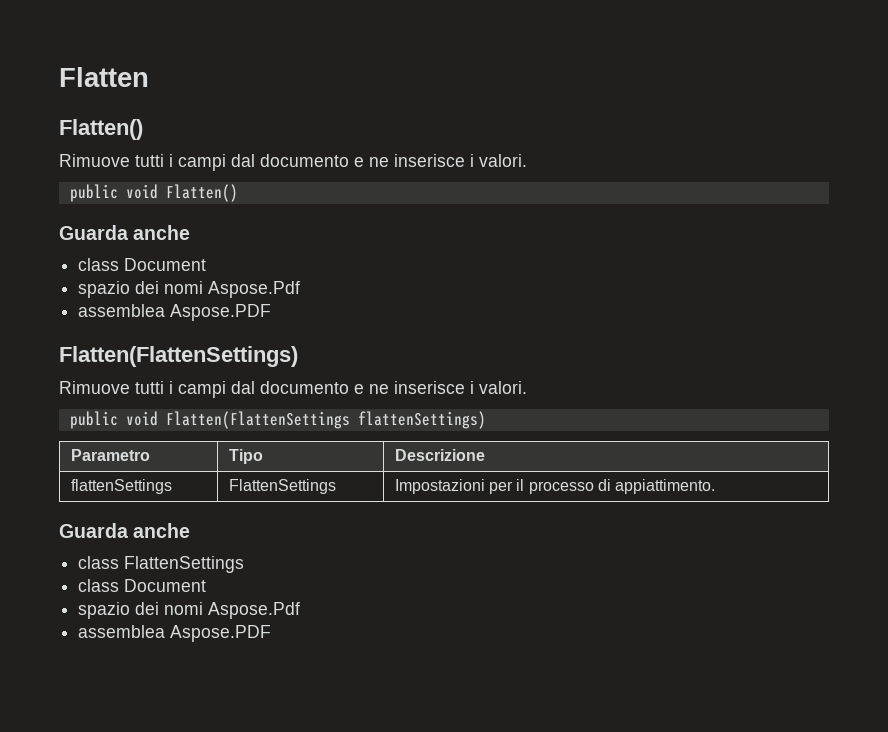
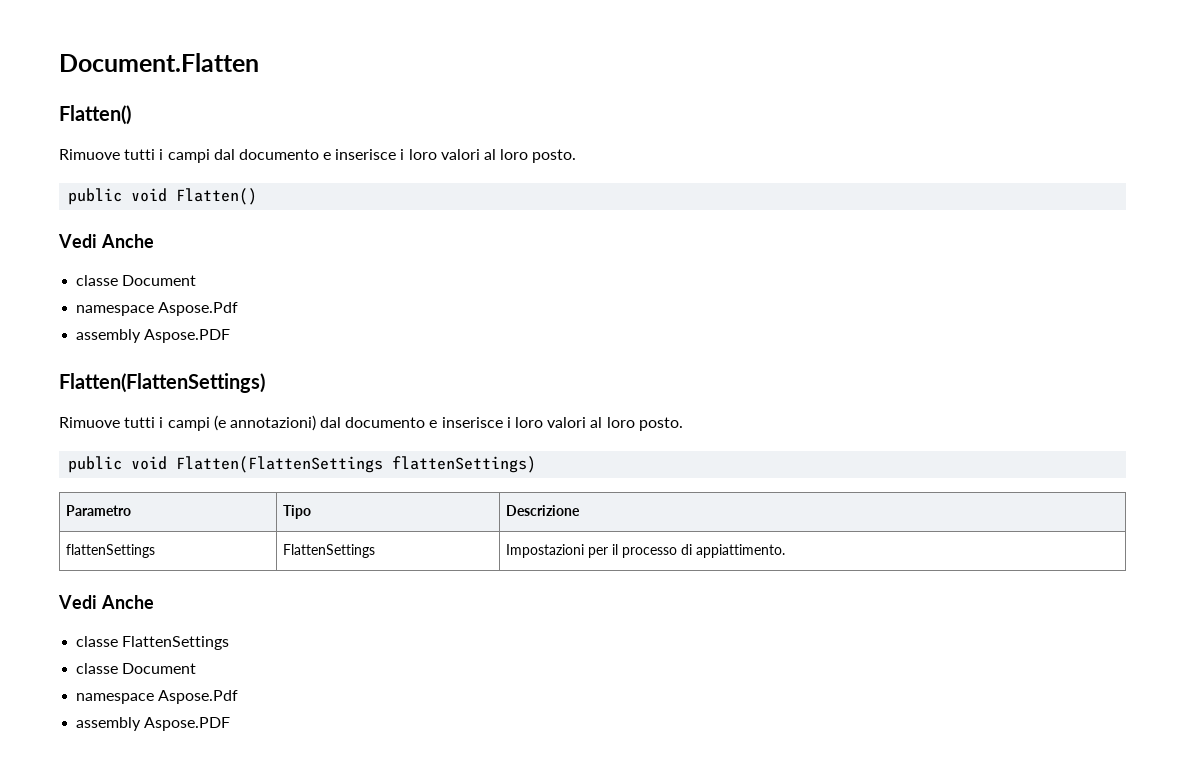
[59,67,149,87] Flatten -> [59,53,259,72] Document.Flatten
[369,154,527,167] [69,184,238,202] [59,225,191,240] [78,258,207,271] [78,281,301,298] [78,304,166,317] ne inserisce i valori. // public void Flatten() // Guarda anche // class Document // spazio dei nomi Aspose.Pdf // assemblea -> [335,149,577,163] [68,188,258,205] [58,234,154,248] [76,275,197,286] [76,302,239,316] [76,329,142,343] inserisce i loro valori al loro posto. // public void Flatten() // Vedi Anche // classe Document // namespace Aspose.Pdf // assembly
[231,381,527,394] dal documento e ne inserisce i valori. -> [213,415,683,431] (e annotazioni) dal documento e inserisce i loro valori al loro posto.
[59,523,191,538] [78,556,120,569] Guarda anche // class -> [58,595,154,609] [76,636,119,647] Vedi Anche // classe
[78,579,207,592] [78,602,301,619] [78,625,166,638] class Document // spazio dei nomi Aspose.Pdf // assemblea -> [76,663,197,674] [76,690,239,704] [76,717,142,731] classe Document // namespace Aspose.Pdf // assembly

